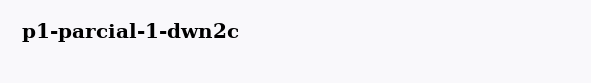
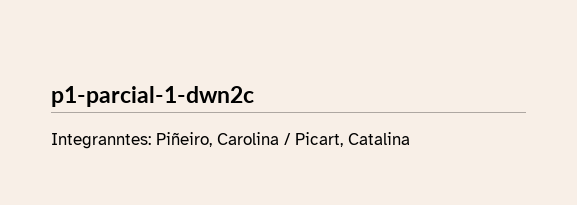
(239, 32) none -> [51,132,410,149] // Integranntes: Piñeiro, Carolina / Picart, Catalina

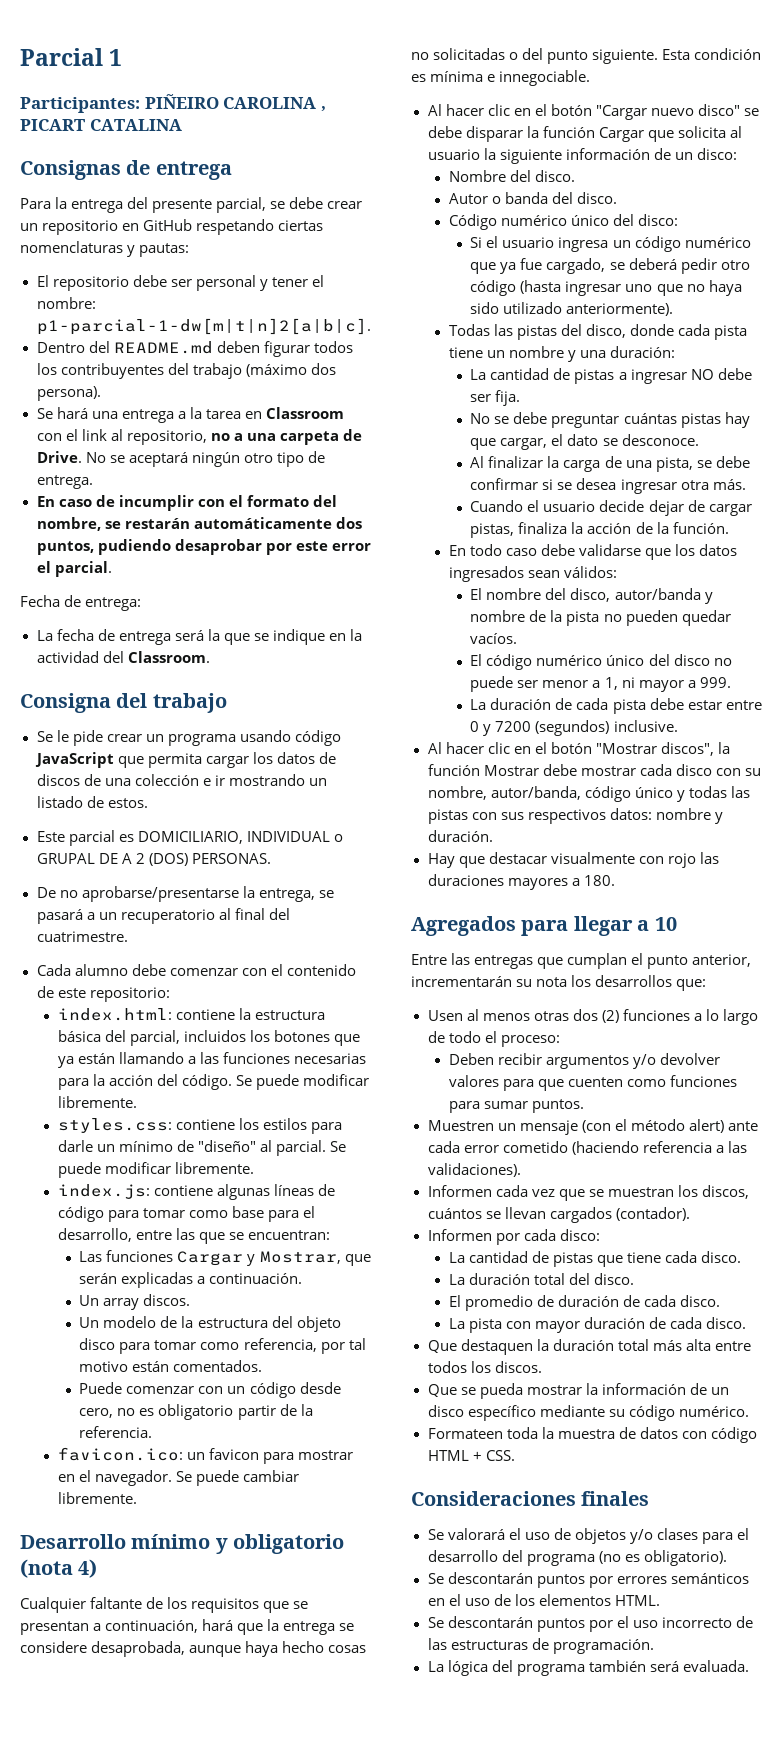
[51,86,254,107] [51,132,410,149] p1-parcial-1-dwn2c // Integranntes: Piñeiro, Carolina / Picart, Catalina -> [20,48,123,66] [20,94,326,113] [20,119,182,131] [20,160,232,180] [20,197,363,213] [20,219,324,235] [20,241,190,257] [36,275,324,291] [36,297,96,309] [36,318,371,335] [36,341,353,357] [36,363,336,379] [36,386,101,401] [36,407,344,423] [36,429,362,445] [36,451,325,467] [36,475,93,489] [36,495,337,511] [36,517,362,531] [36,539,371,555] [36,561,112,577] [20,595,142,611] [36,629,363,645] [36,651,210,663] [20,693,227,713] [36,730,341,746] [34,752,336,768] [36,774,327,786] [36,796,148,808] [36,830,343,846] [36,853,271,866] [36,886,334,902] [36,908,290,924] [36,931,128,942] [36,964,356,976] [36,986,170,1002] [57,1008,326,1021] [57,1030,361,1046] [57,1052,367,1068] [57,1074,370,1090] [57,1096,137,1108] [57,1118,343,1134] [57,1140,347,1156] [57,1162,255,1178] [57,1184,336,1200] [57,1206,316,1222] [57,1228,331,1244] [79,1250,371,1266] [79,1272,303,1288] [79,1294,191,1310] [79,1316,341,1332] [79,1338,366,1354] [79,1360,263,1372] [79,1382,341,1398] [79,1404,313,1420] [79,1426,153,1438] [57,1447,354,1464] [57,1470,300,1486] [57,1492,137,1504] [20,1534,345,1554] [20,1559,98,1578] [20,1597,309,1613] [20,1619,355,1635] [20,1641,367,1657] [411,48,762,64] [411,70,591,86] [427,104,759,120] [427,126,742,142] [427,148,737,164] [448,170,576,182] [448,192,618,204] [448,214,679,230] [470,236,751,252] [470,258,750,274] [470,280,742,296] [470,302,674,316] [448,324,748,340] [448,346,676,362] [470,368,752,384] [470,390,521,406] [470,412,750,428] [470,434,699,450] [470,456,750,472] [470,478,746,494] [470,500,752,516] [470,522,729,538] [448,544,738,560] [448,566,618,582] [470,588,713,604] [470,610,731,626] [470,633,518,644] [470,654,732,670] [470,676,731,692] [470,698,762,714] [470,720,678,736] [427,742,730,756] [427,764,761,776] [427,786,750,802] [427,808,723,824] [427,830,493,842] [427,852,719,868] [427,874,615,890] [411,916,677,936] [411,953,752,969] [411,975,707,991] [427,1009,758,1025] [427,1031,560,1047] [448,1053,721,1069] [448,1075,738,1091] [448,1099,585,1113] [427,1119,758,1135] [427,1141,747,1155] [427,1163,521,1177] [427,1185,749,1201] [427,1207,690,1223] [427,1229,600,1245] [448,1251,742,1267] [448,1273,635,1285] [448,1295,721,1311] [448,1317,747,1333] [427,1339,751,1355] [427,1361,542,1373] [427,1383,729,1399] [427,1405,749,1421] [427,1427,757,1443] [427,1450,515,1461] [411,1491,650,1506] [427,1528,749,1544] [427,1550,727,1566] [427,1572,749,1588] [427,1594,660,1606] [427,1616,753,1632] [427,1638,654,1654] [427,1660,749,1676] Parcial 1 // Participantes: PIÑEIRO CAROLINA , PICART CATALINA // Consignas de entrega // Para la entrega del presente parcial, se debe crear un repositorio en GitHub respetando ciertas nomenclaturas y pautas: // El repositorio debe ser personal y tener el nombre: p1-parcial-1-dw[m|t|n]2[a|b|c]. // Dentro del README.md deben figurar todos los contribuyentes del trabajo (máximo dos persona). // Se hará una entrega a la tarea en Classroom con el link al repositorio, no a una carpeta de Drive. No se aceptará ningún otro tipo de entrega. // En caso de incumplir con el formato del nombre, se restarán automáticamente dos puntos, pudiendo desaprobar por este error el parcial. // Fecha de entrega: // La fecha de entrega será la que se indique en la actividad del Classroom. // Consigna del trabajo // Se le pide crear un programa usando código JavaScript que permita cargar los datos de discos de una colección e ir mostrando un listado de estos. // Este parcial es DOMICILIARIO, INDIVIDUAL o GRUPAL DE A 2 (DOS) PERSONAS. // De no aprobarse/presentarse la entrega, se pasará a un recuperatorio al final del cuatrimestre. // Cada alumno debe comenzar con el contenido de este repositorio: // index.html: contiene la estructura básica del parcial, incluidos los botones que ya están llamando a las funciones necesarias para la acción del código. Se puede modificar libremente. // styles.css: contiene los estilos para darle un mínimo de "diseño" al parcial. Se puede modificar libremente. // index.js: contiene algunas líneas de código para tomar como base para el desarrollo, entre las que se encuentran: // Las funciones Cargar y Mostrar, que serán explicadas a continuación. // Un array discos. // Un modelo de la estructura del objeto disco para tomar como referencia, por tal motivo están comentados. // Puede comenzar con un código desde cero, no es obligatorio partir de la referencia. // favicon.ico: un favicon para mostrar en el navegador. Se puede cambiar libremente. // Desarrollo mínimo y obligatorio (nota 4) // Cualquier faltante de los requisitos que se presentan a continuación, hará que la entrega se considere desaprobada, aunque haya hecho cosas no solicitadas o del punto siguiente. Esta condición es mínima e innegociable. // Al hacer clic en el botón "Cargar nuevo disco" se debe disparar la función Cargar que solicita al usuario la siguiente información de un disco: // Nombre del disco. // Autor o banda del disco. // Código numérico único del disco: // Si el usuario ingresa un código numérico que ya fue cargado, se deberá pedir otro código (hasta ingresar uno que no haya sido utilizado anteriormente). // Todas las pistas del disco, donde cada pista tiene un nombre y una duración: // La cantidad de pistas a ingresar NO debe ser fija. // No se debe preguntar cuántas pistas hay que cargar, el dato se desconoce. // Al finalizar la carga de una pista, se debe confirmar si se desea ingresar otra más. // Cuando el usuario decide dejar de cargar pistas, finaliza la acción de la función. // En todo caso debe validarse que los datos ingresados sean válidos: // El nombre del disco, autor/banda y nombre de la pista no pueden quedar vacíos. // El código numérico único del disco no puede ser menor a 1, ni mayor a 999. // La duración de cada pista debe estar entre 0 y 7200 (segundos) inclusive. // Al hacer clic en el botón "Mostrar discos", la función Mostrar debe mostrar cada disco con su nombre, autor/banda, código único y todas las pistas con sus respectivos datos: nombre y duración. // Hay que destacar visualmente con rojo las duraciones mayores a 180. // Agregados para llegar a 10 // Entre las entregas que cumplan el punto anterior, incrementarán su nota los desarrollos que: // Usen al menos otras dos (2) funciones a lo largo de todo el proceso: // Deben recibir argumentos y/o devolver valores para que cuenten como funciones para sumar puntos. // Muestren un mensaje (con el método alert) ante cada error cometido (haciendo referencia a las validaciones). // Informen cada vez que se muestran los discos, cuántos se llevan cargados (contador). // Informen por cada disco: // La cantidad de pistas que tiene cada disco. // La duración total del disco. // El promedio de duración de cada disco. // La pista con mayor duración de cada disco. // Que destaquen la duración total más alta entre todos los discos. // Que se pueda mostrar la información de un disco específico mediante su código numérico. // Formateen toda la muestra de datos con código HTML + CSS. // Consideraciones finales // Se valorará el uso de objetos y/o clases para el desarrollo del programa (no es obligatorio). // Se descontarán puntos por errores semánticos en el uso de los elementos HTML. // Se descontarán puntos por el uso incorrecto de las estructuras de programación. // La lógica del programa también será evaluada.

